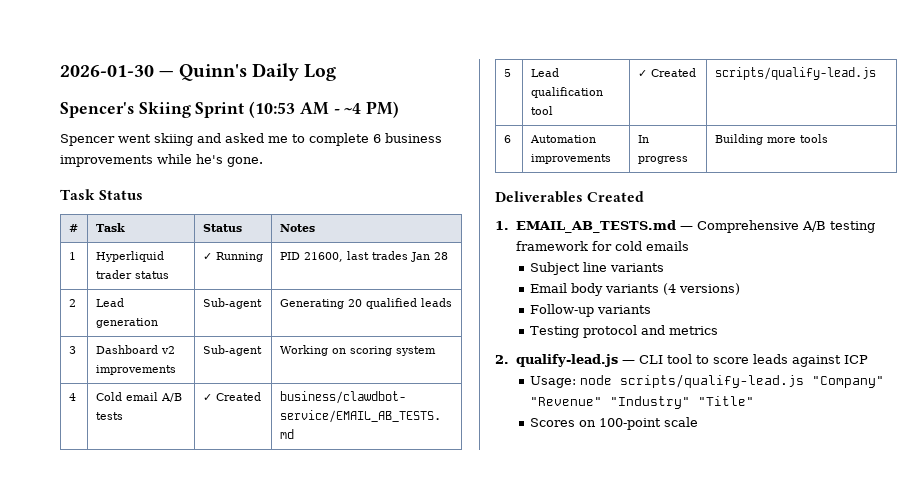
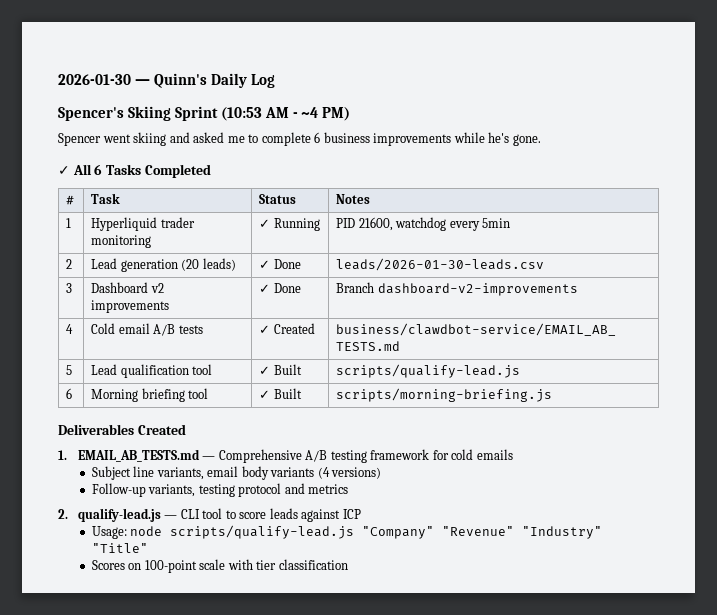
[60,189,144,200] Task Status -> [58,164,211,178] ✓ All 6 Tasks Completed
[134,271,169,279] status -> [91,235,152,248] monitoring
[346,251,448,262] last trades Jan 28 -> [395,217,511,231] watchdog every 5min
[202,298,262,309] [279,298,452,309] | Sub-agent | Generating 20 qualified leads -> [181,258,236,271] [259,259,301,269] [336,258,545,271] (20 leads) | ✓ Done | leads/2026-01-30-leads.csv
[202,345,262,356] [279,345,436,356] Sub-agent | Working on scoring system -> [259,283,301,293] [336,282,578,296] ✓ Done | Branch dashboard-v2-improvements
[650,68,696,77] Created -> [273,364,302,375] Built
[529,135,596,143] [530,154,611,164] [637,135,649,143] [637,156,688,164] [714,134,828,145] Automation improvements | In progress | Building more tools -> [91,388,209,402] [259,388,302,399] [336,388,553,402] Morning briefing tool | ✓ Built | scripts/morning-briefing.js
[610,263,665,272] [530,283,568,293] variants // Email -> [156,466,239,480] variants, email
[597,305,652,314] [530,326,580,338] variants // Testing -> [148,484,235,497] variants, testing
(699, 422) none -> [227,559,348,570] with tier classification

